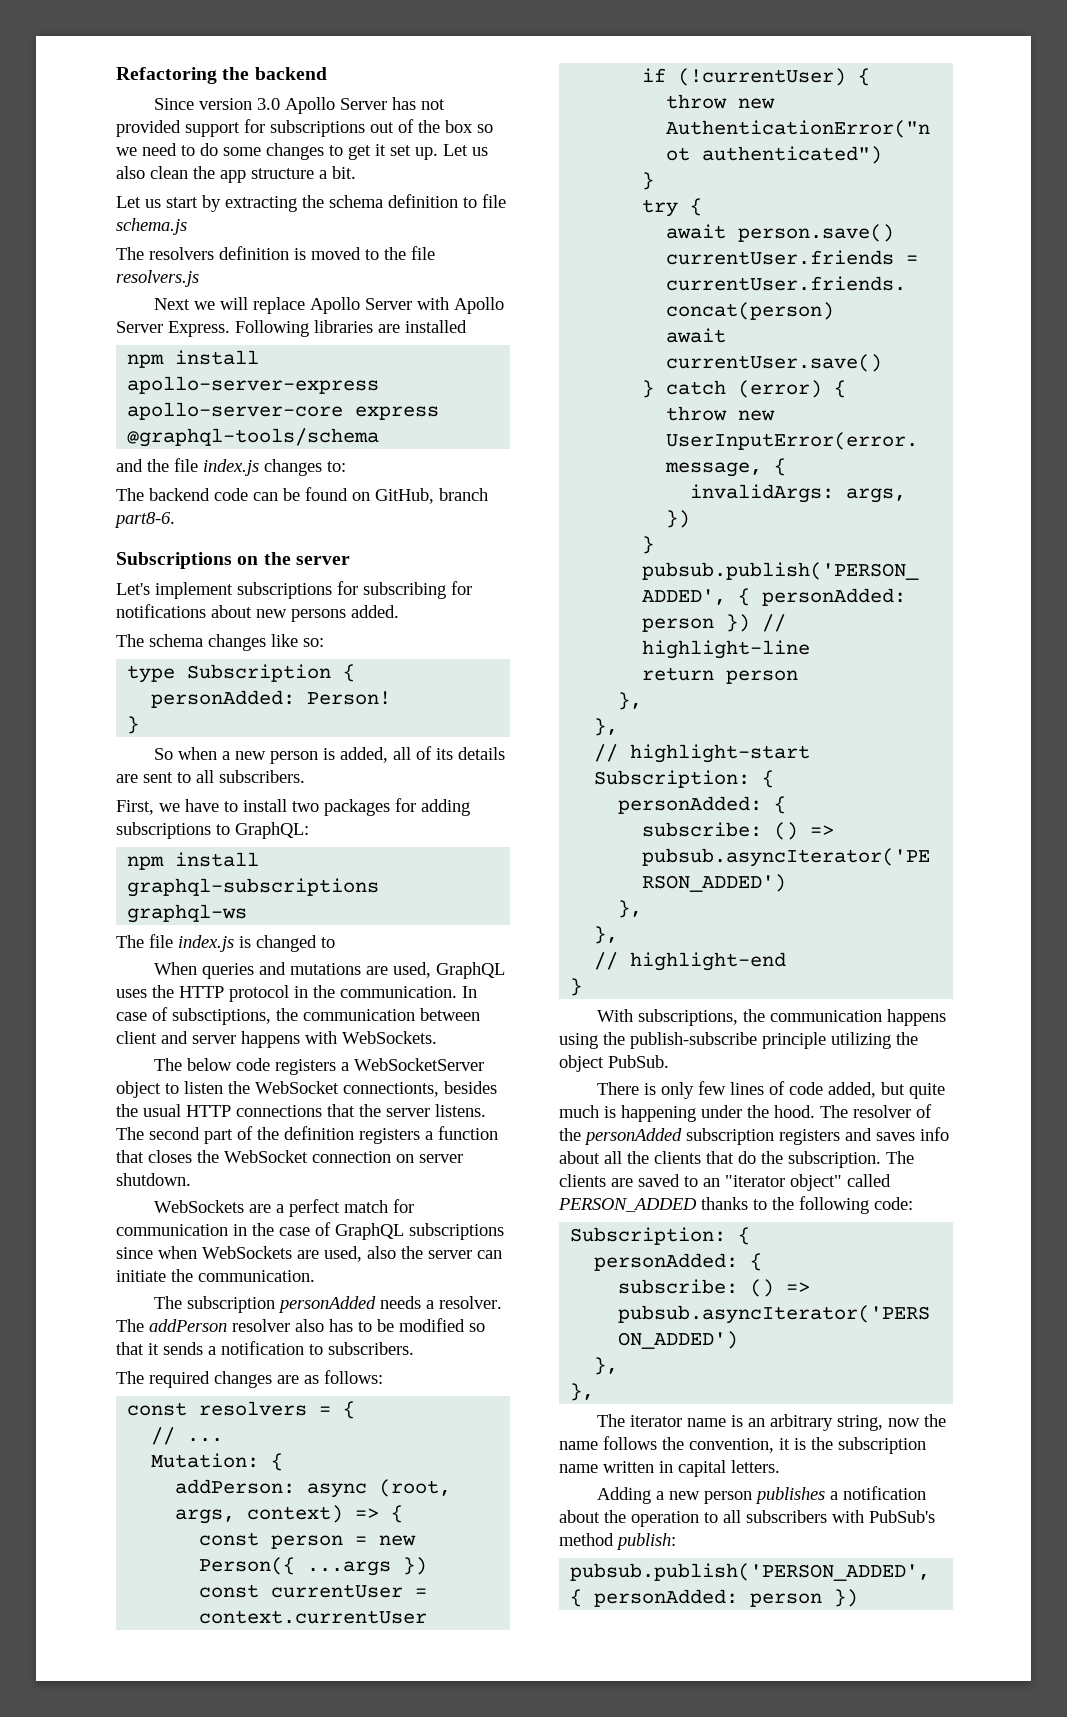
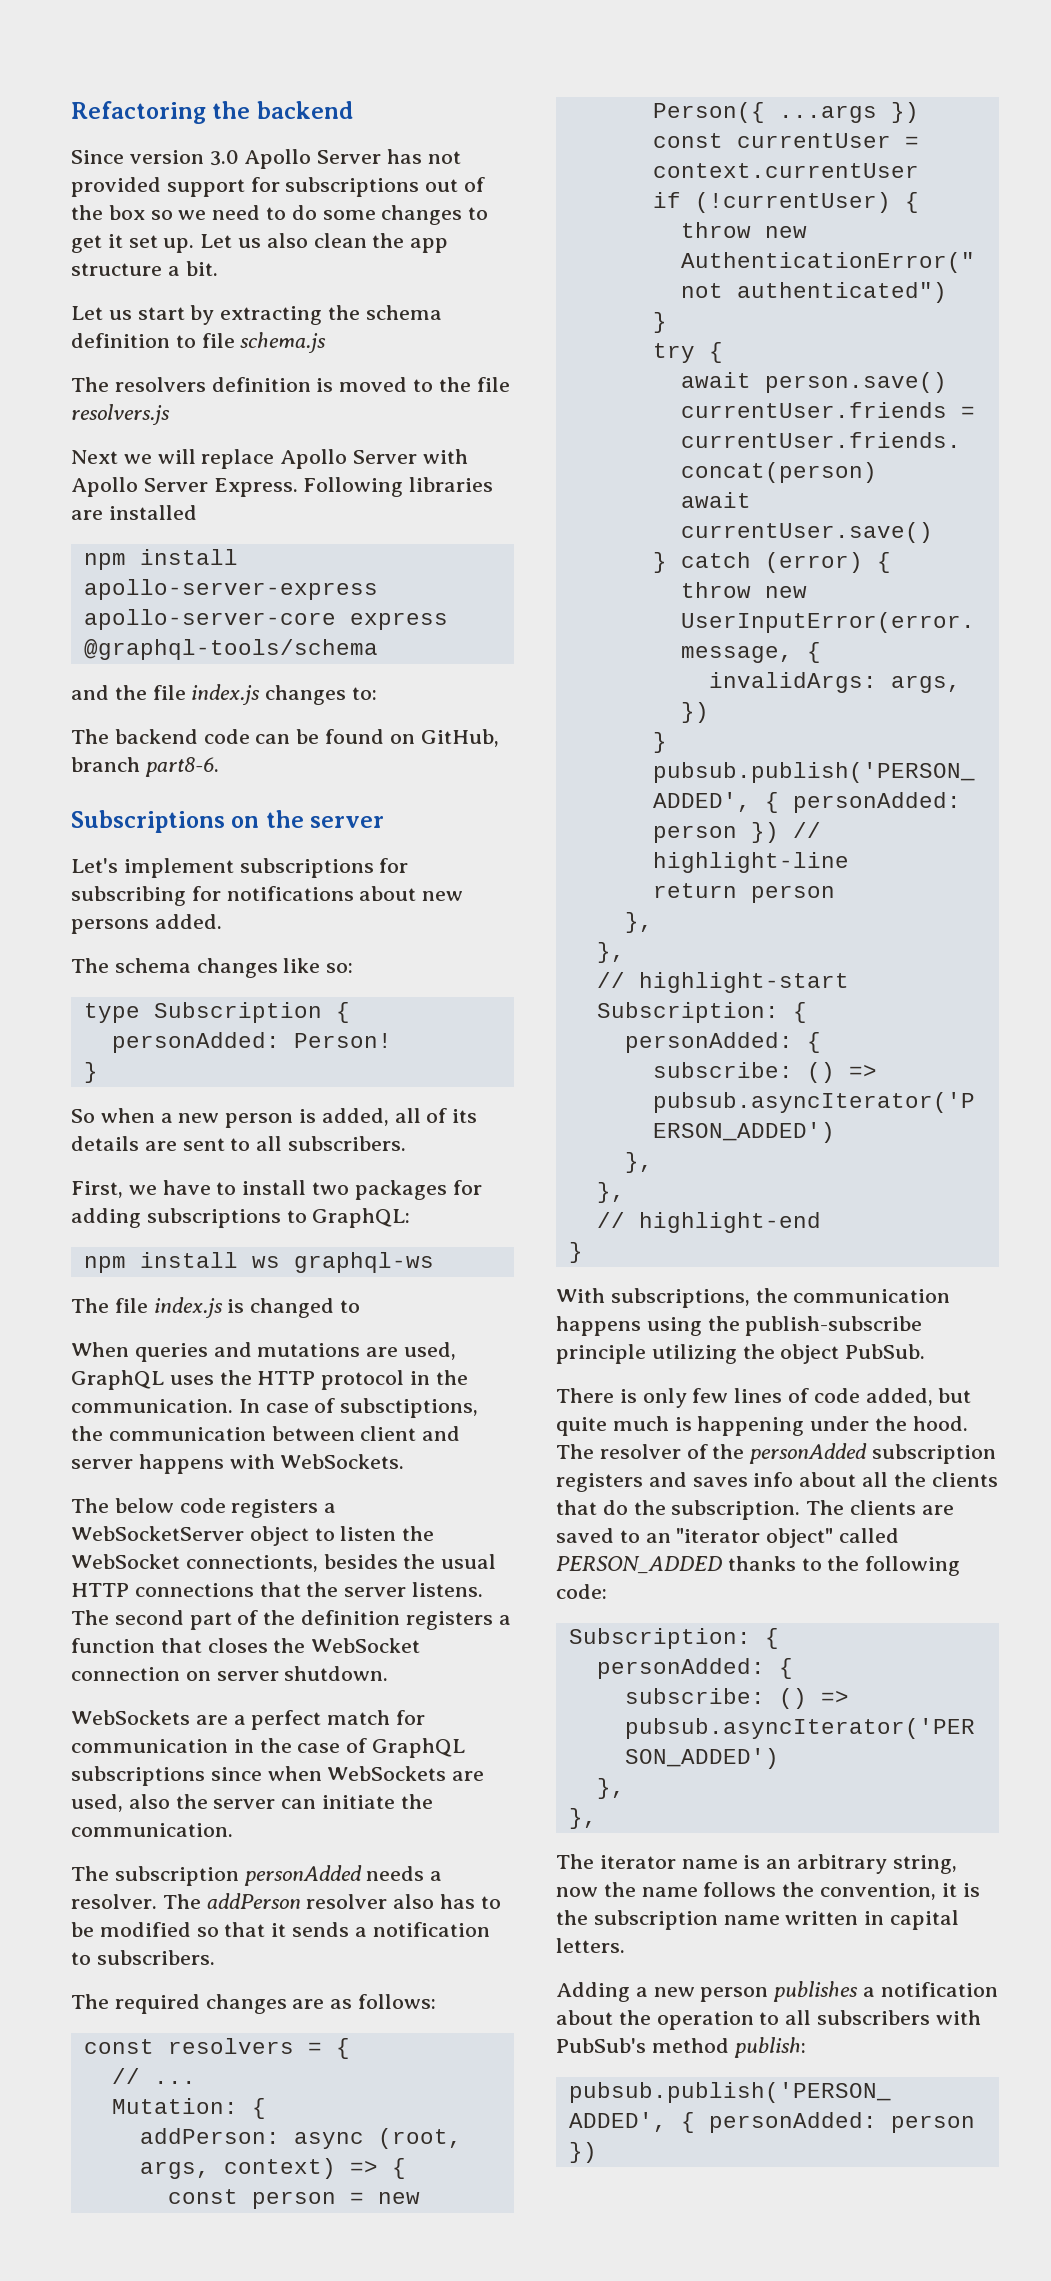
[127,878,380,897] graphql-subscriptions -> [251,1256,280,1268] ws

